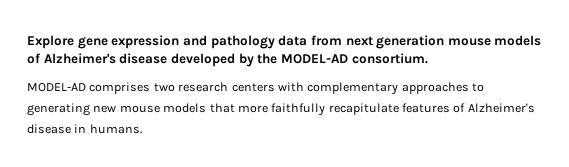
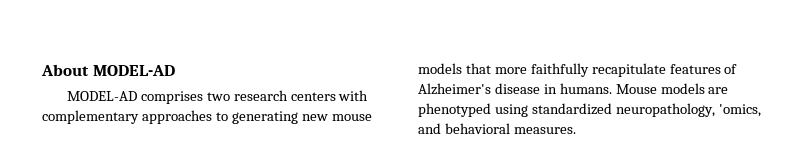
[27,35,542,49] [27,53,428,67] Explore gene expression and pathology data from next generation mouse models of Alzheimer's disease developed by the MODEL-AD consortium. -> [41,64,175,76] About MODEL-AD
(142, 129) none -> [615,83,729,94] [418,103,761,117] [418,123,576,134] Mouse models are phenotyped using standardized neuropathology, 'omics, and behavioral measures.

